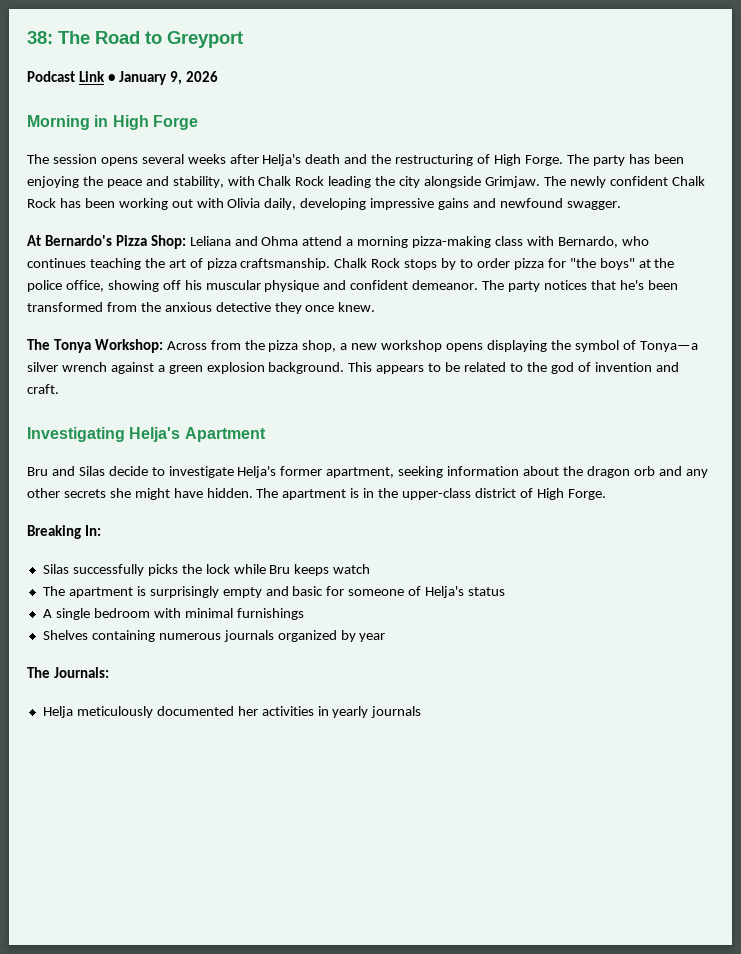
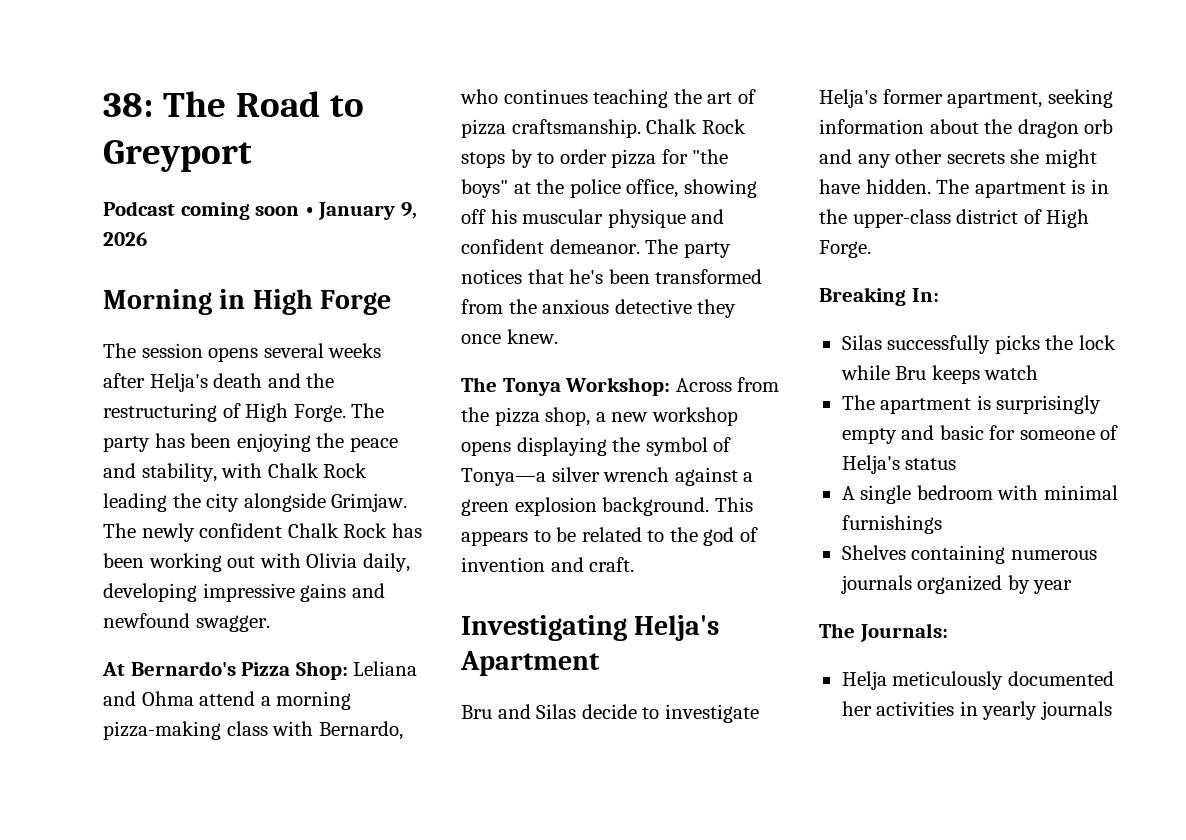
[78,71,105,82] Link -> [180,202,300,220] coming soon

